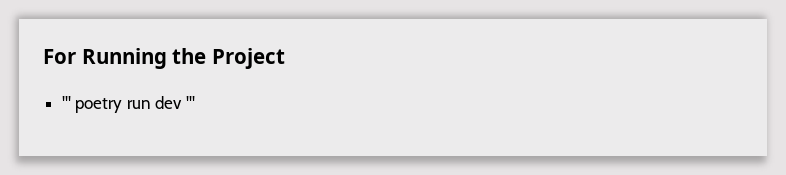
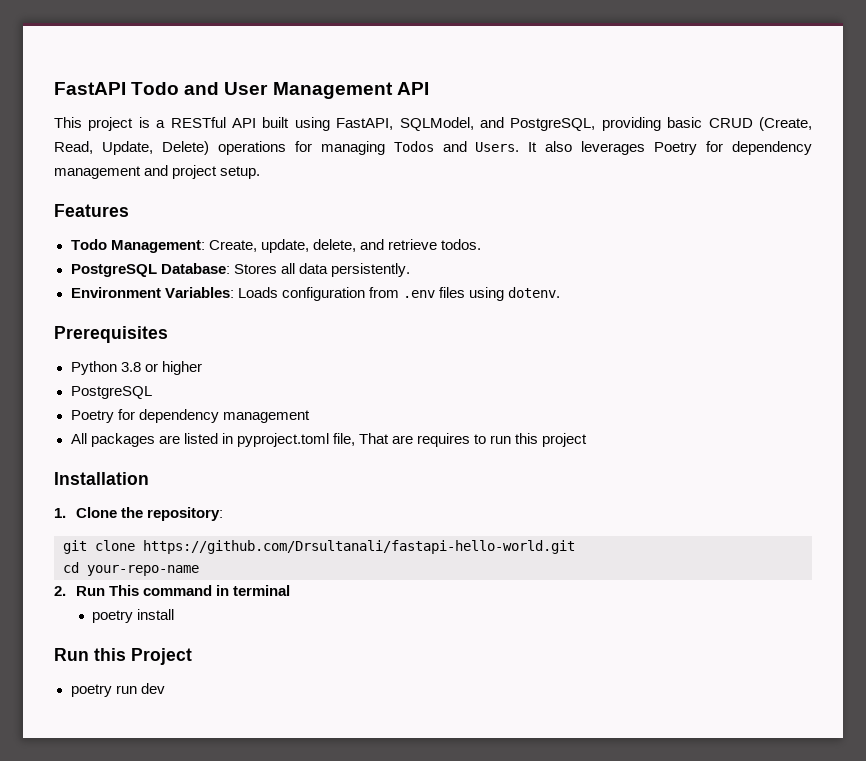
[43,48,207,69] For Running the -> [54,82,429,99] [54,117,812,131] [54,141,813,155] [54,165,261,179] [54,204,129,217] [70,239,481,253] [70,263,410,277] [70,287,560,301] [54,326,168,343] [70,361,202,375] [70,386,152,399] [70,409,310,423] [70,433,588,447] [54,472,149,485] [54,507,223,521] [63,540,575,554] [63,562,199,576] [54,585,290,596] [92,609,175,623] [54,648,126,661] FastAPI Todo and User Management API // This project is a RESTful API built using FastAPI, SQLModel, and PostgreSQL, providing basic CRUD (Create, Read, Update, Delete) operations for managing Todos and Users. It also leverages Poetry for dependency management and project setup. // Features // Todo Management: Create, update, delete, and retrieve todos. // PostgreSQL Database: Stores all data persistently. // Environment Variables: Loads configuration from .env files using dotenv. // Prerequisites // Python 3.8 or higher // PostgreSQL // Poetry for dependency management // All packages are listed in pyproject.toml file, That are requires to run this project // Installation // 1. Clone the repository: // git clone https://github.com/Drsultanali/fastapi-hello-world.git // cd your-repo-name // 2. Run This command in terminal // poetry install // Run this
[61,96,71,109] ''' -> (192, 656) none
[186,96,196,109] ''' -> (165, 688) none

